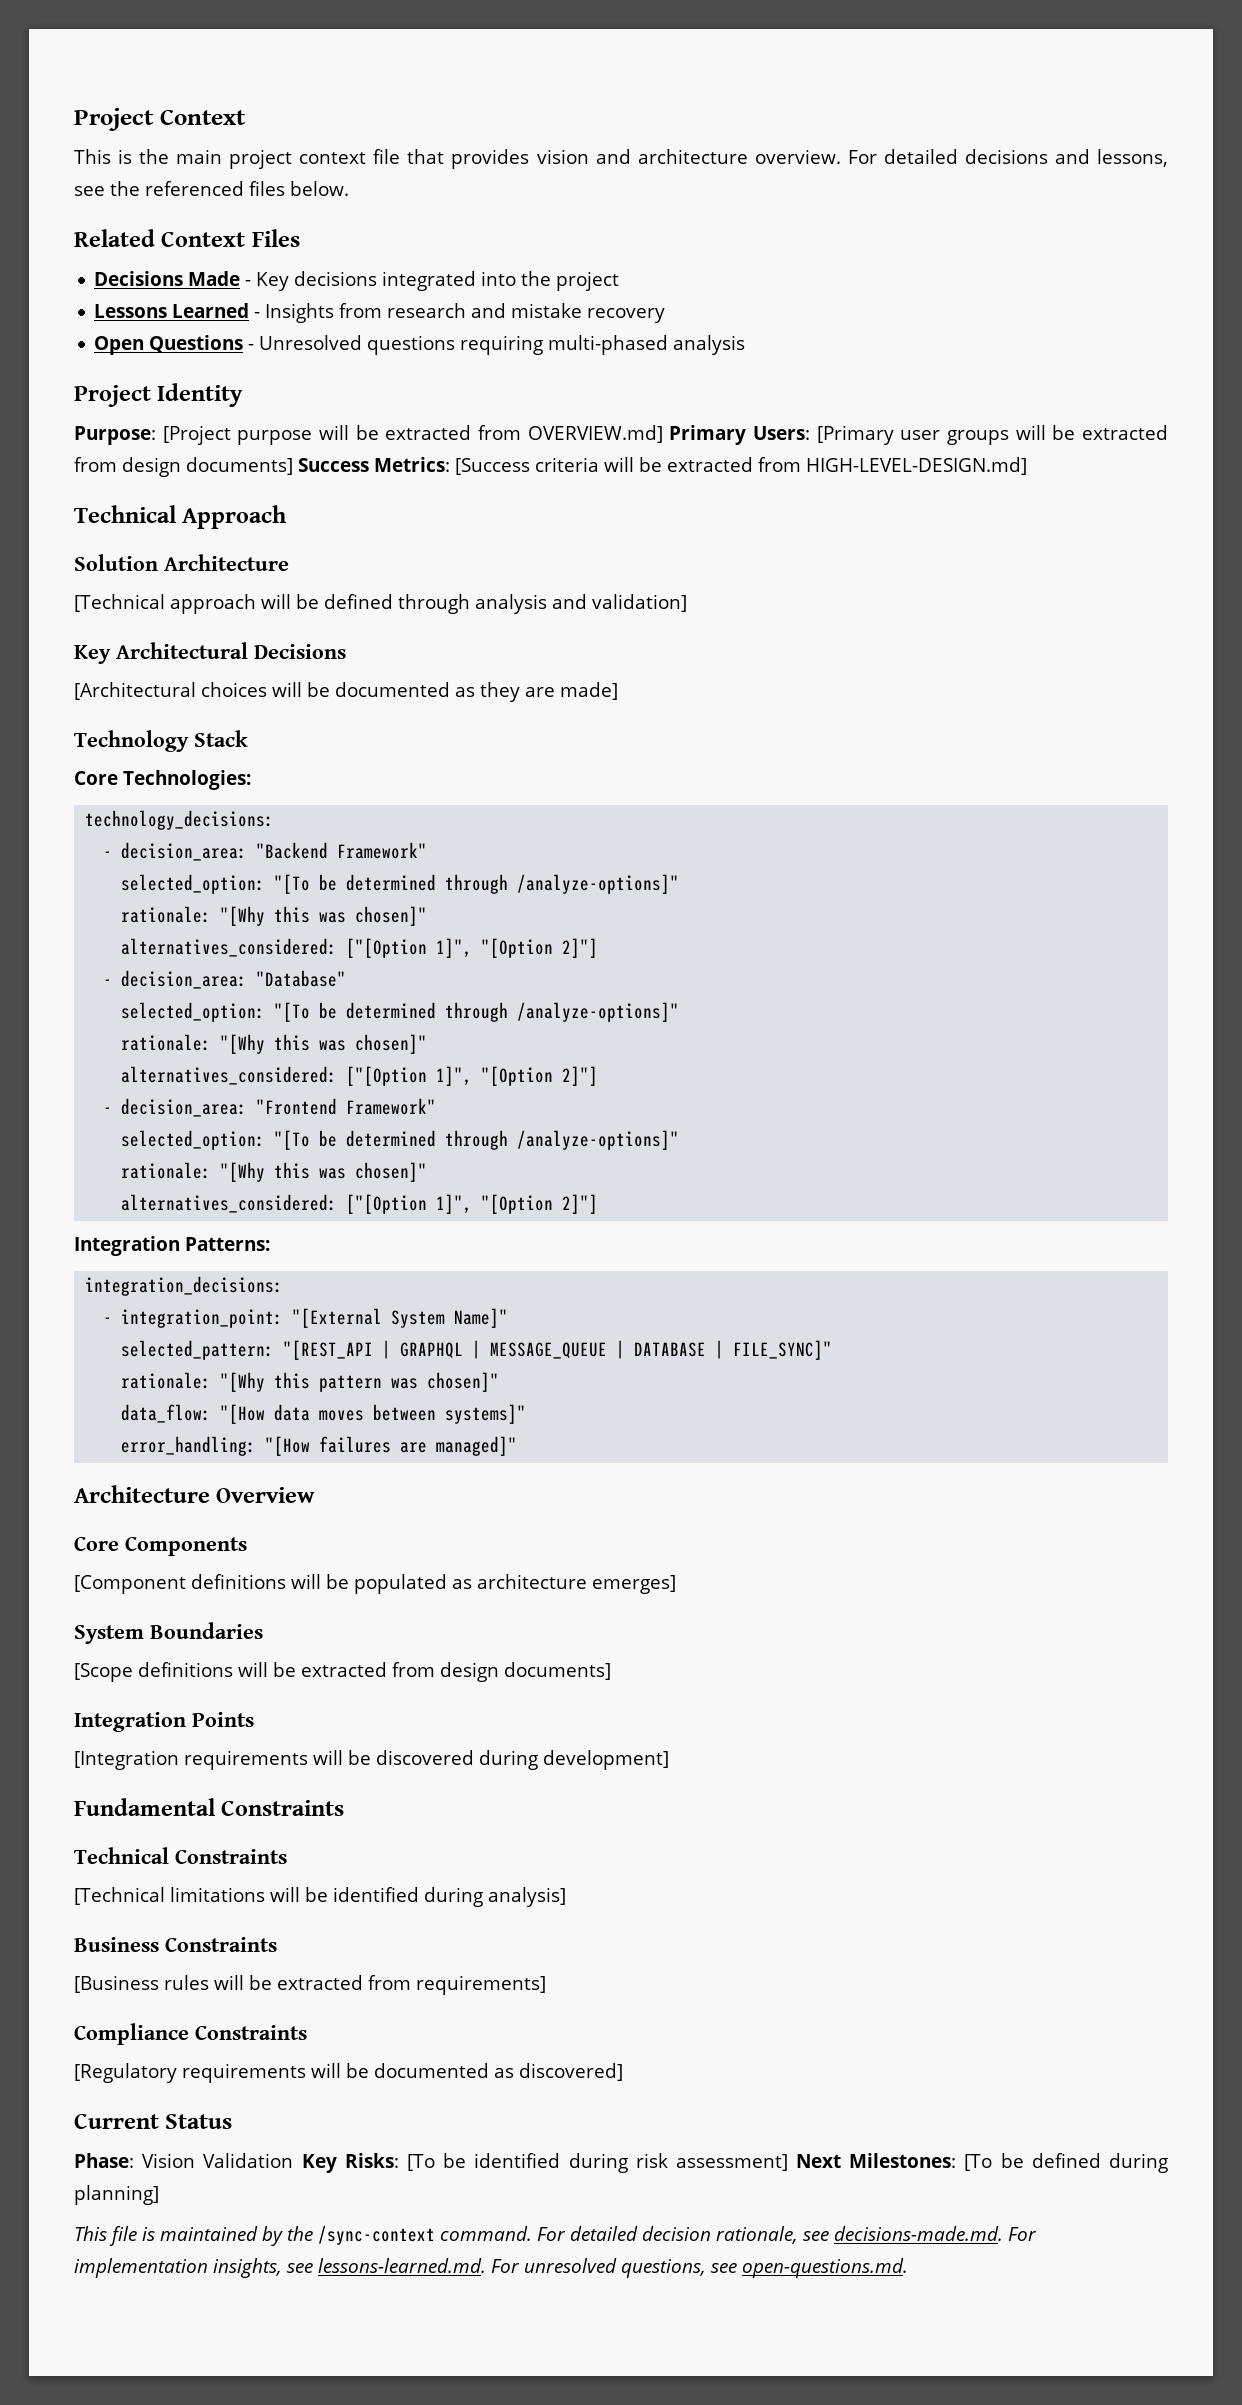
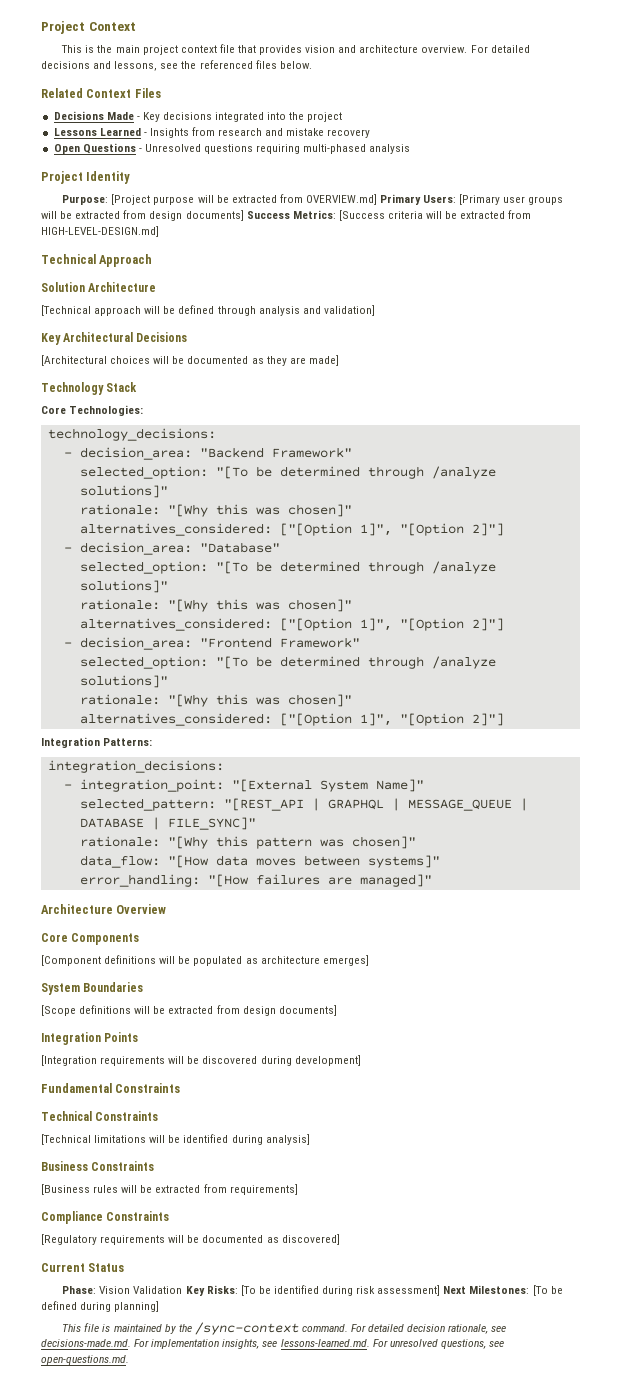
[517,874,680,894] /analyze-options]" -> [431,466,496,479] [79,485,168,498] /analyze solutions]"
[517,1002,680,1022] /analyze-options]" -> [431,561,496,574] [79,580,168,593] /analyze solutions]"
[517,1130,680,1150] /analyze-options]" -> [431,656,496,669] [79,675,168,688] /analyze solutions]"

